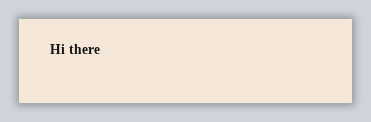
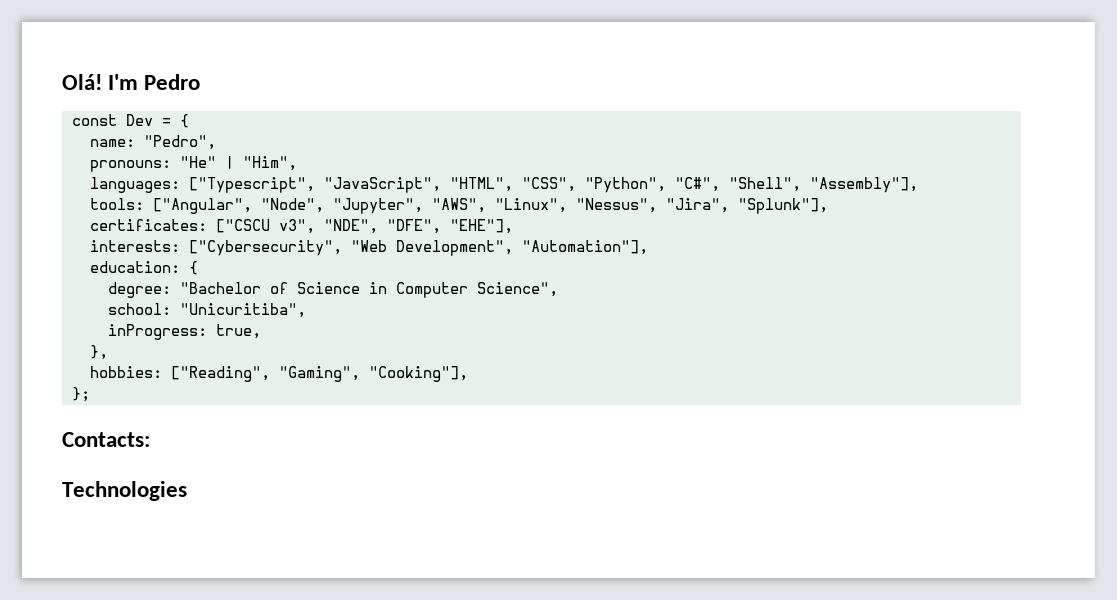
[50,44,100,54] Hi there -> [62,74,201,90] [72,114,190,128] [90,135,217,150] [90,156,298,172] [90,177,919,193] [90,198,829,214] [90,219,514,234] [90,240,649,256] [90,261,199,275] [108,282,559,298] [108,303,307,318] [108,324,262,340] [90,345,109,360] [90,366,469,382] [72,387,91,402] [62,432,150,447] [62,481,187,501] Olá! I'm Pedro // const Dev = { // name: "Pedro", // pronouns: "He" | "Him", // languages: ["Typescript", "JavaScript", "HTML", "CSS", "Python", "C#", "Shell", "Assembly"], // tools: ["Angular", "Node", "Jupyter", "AWS", "Linux", "Nessus", "Jira", "Splunk"], // certificates: ["CSCU v3", "NDE", "DFE", "EHE"], // interests: ["Cybersecurity", "Web Development", "Automation"], // education: { // degree: "Bachelor of Science in Computer Science", // school: "Unicuritiba", // inProgress: true, // }, // hobbies: ["Reading", "Gaming", "Cooking"], // }; // Contacts: // Technologies

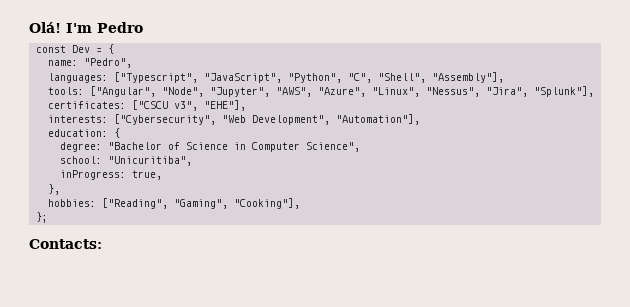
[90,156,298,172] // pronouns: "He" | "Him", -> (132, 63) none
[450,177,721,193] "HTML", "CSS", "Python", "C#", -> [287,73,372,83] "Python", "C",
(487, 205) none -> [317,87,366,97] "Azure",
[324,219,442,234] "NDE", "DFE", -> (198, 106) none
[62,481,187,501] // Technologies -> (102, 244) none

